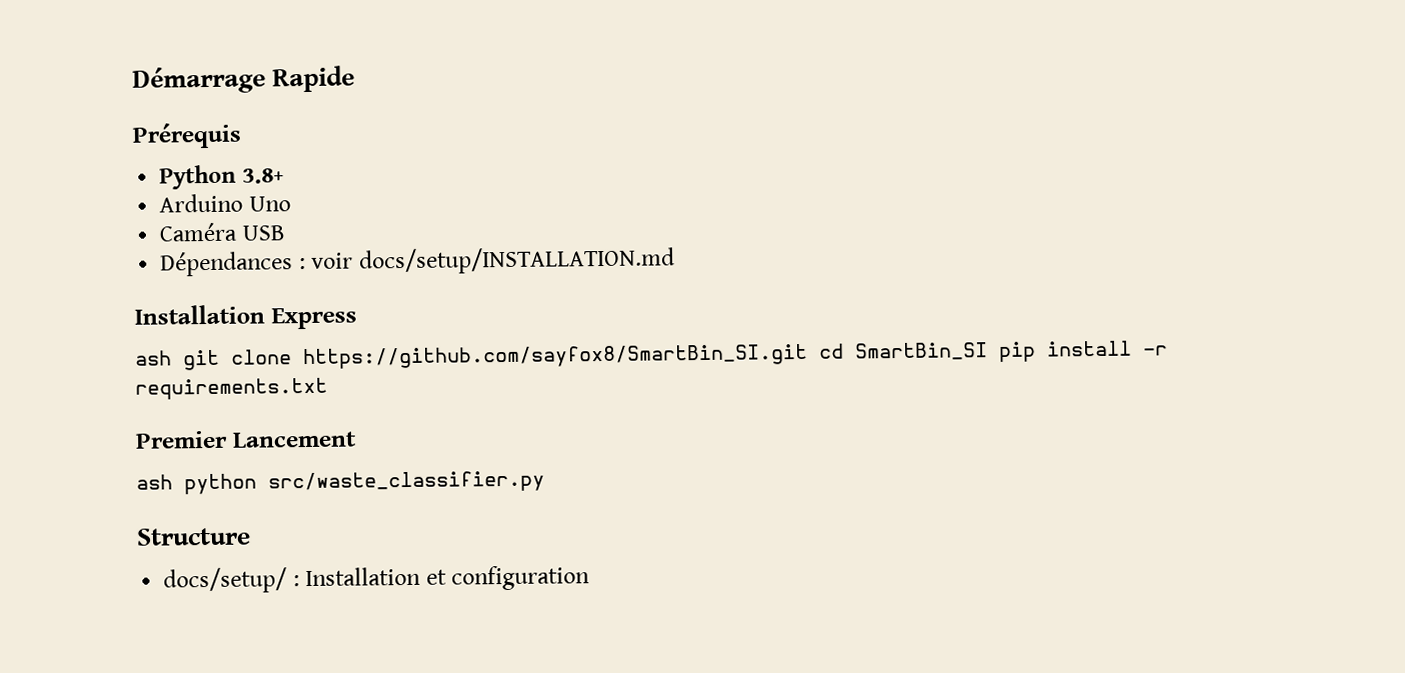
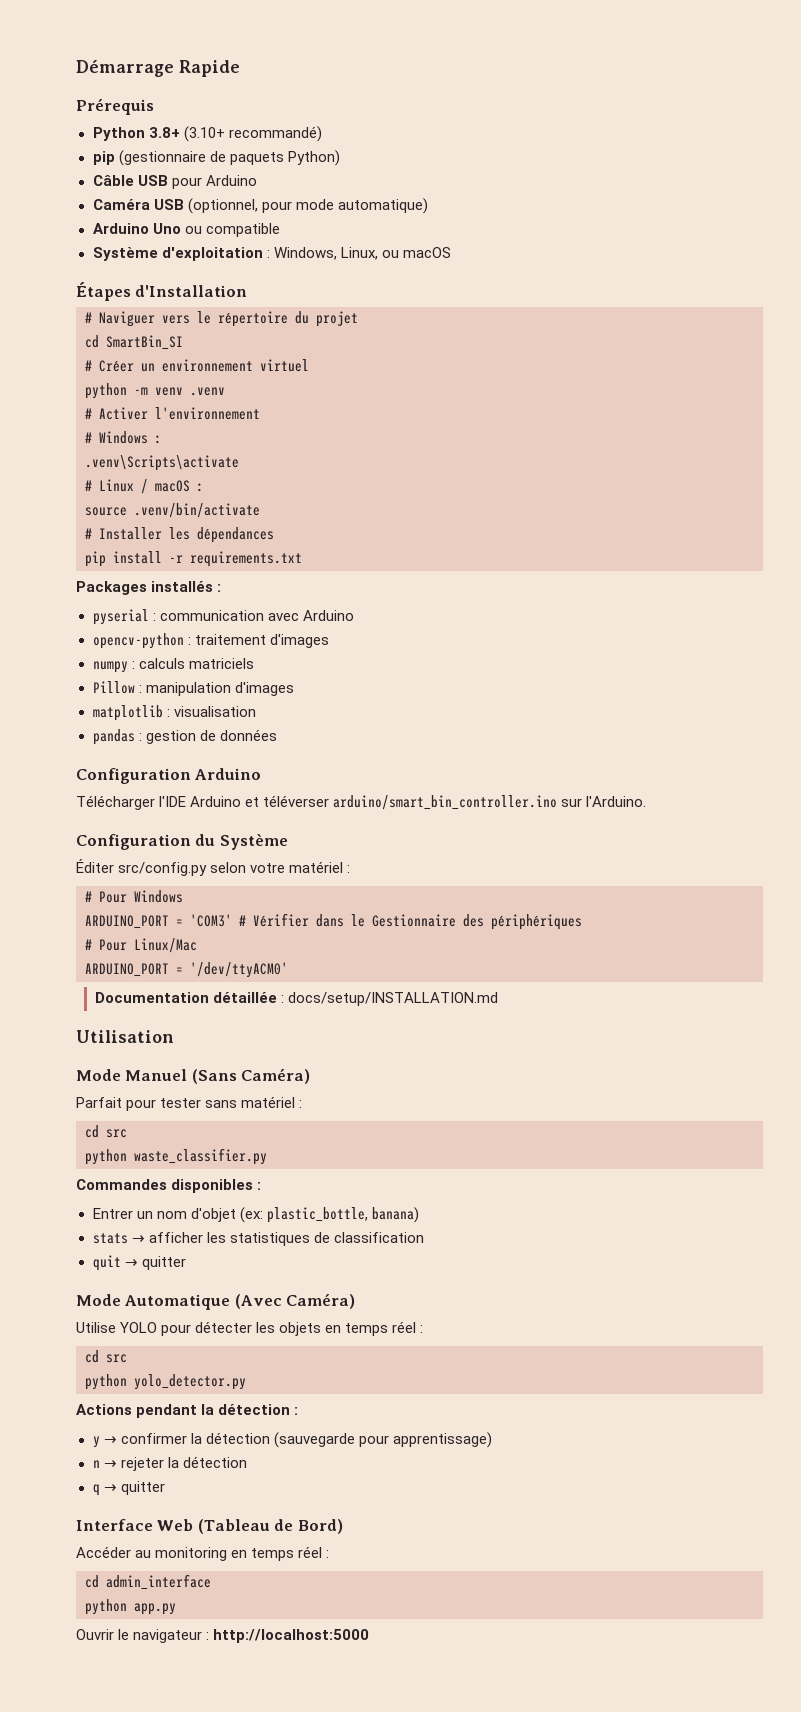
[159,193,291,213] [159,222,286,242] [160,246,675,277] [134,304,357,330] [135,340,1168,371] [135,377,328,400] [135,430,357,449] [136,470,545,495] [136,527,251,546] [163,565,591,594] // Arduino Uno // Caméra USB // Dépendances : voir docs/setup/INSTALLATION.md // Installation Express // ash git clone https://github.com/sayfox8/SmartBin_SI.git cd SmartBin_SI pip install -r requirements.txt // Premier Lancement // ash python src/waste_classifier.py // Structure // docs/setup/ : Installation et configuration -> [183,126,322,142] [92,150,340,166] [92,175,257,189] [92,198,428,214] [92,223,280,237] [92,247,451,261] [76,282,248,301] [85,311,358,327] [85,335,183,350] [85,359,309,372] [85,383,225,399] [85,407,260,420] [85,431,162,444] [85,455,239,471] [85,479,204,494] [85,503,260,518] [85,527,274,543] [85,551,302,567] [76,581,222,595] [92,609,354,625] [92,633,329,649] [92,658,254,673] [92,681,294,696] [92,705,256,721] [92,729,277,745] [76,768,262,784] [76,795,647,810] [76,834,288,850] [76,859,351,876] [85,890,183,903] [85,913,582,930] [85,938,197,953] [85,962,288,978] [94,992,499,1006] [76,1030,174,1043] [76,1068,311,1084] [76,1096,303,1111] [85,1125,127,1138] [85,1148,267,1165] [76,1179,262,1193] [92,1207,419,1223] [92,1232,424,1246] [92,1255,186,1271] [76,1293,356,1310] [76,1321,424,1336] [85,1350,127,1363] [85,1374,246,1390] [76,1404,299,1418] [92,1432,492,1448] [92,1456,247,1471] [92,1481,165,1496] [76,1519,343,1534] [76,1546,330,1561] [85,1574,211,1590] [85,1599,176,1615] [76,1629,370,1643] (3.10+ recommandé) // pip (gestionnaire de paquets Python) // Câble USB pour Arduino // Caméra USB (optionnel, pour mode automatique) // Arduino Uno ou compatible // Système d'exploitation : Windows, Linux, ou macOS // Étapes d'Installation // # Naviguer vers le répertoire du projet // cd SmartBin_SI // # Créer un environnement virtuel // python -m venv .venv // # Activer l'environnement // # Windows : // .venv\Scripts\activate // # Linux / macOS : // source .venv/bin/activate // # Installer les dépendances // pip install -r requirements.txt // Packages installés : // pyserial : communication avec Arduino // opencv-python : traitement d'images // numpy : calculs matriciels // Pillow : manipulation d'images // matplotlib : visualisation // pandas : gestion de données // Configuration Arduino // Télécharger l'IDE Arduino et téléverser arduino/smart_bin_controller.ino sur l'Arduino. // Configuration du Système // Éditer src/config.py selon votre matériel : // # Pour Windows // ARDUINO_PORT = 'COM3' # Vérifier dans le Gestionnaire des périphériques // # Pour Linux/Mac // ARDUINO_PORT = '/dev/ttyACM0' // Documentation détaillée : docs/setup/INSTALLATION.md // Utilisation // Mode Manuel (Sans Caméra) // Parfait pour tester sans matériel : // cd src // python waste_classifier.py // Commandes disponibles : // Entrer un nom d'objet (ex: plastic_bottle, banana) // stats → afficher les statistiques de classification // quit → quitter // Mode Automatique (Avec Caméra) // Utilise YOLO pour détecter les objets en temps réel : // cd src // python yolo_detector.py // Actions pendant la détection : // y → confirmer la détection (sauvegarde pour apprentissage) // n → rejeter la détection // q → quitter // Interface Web (Tableau de Bord) // Accéder au monitoring en temps réel : // cd admin_interface // python app.py // Ouvrir le navigateur : http://localhost:5000

